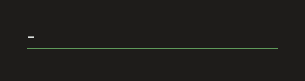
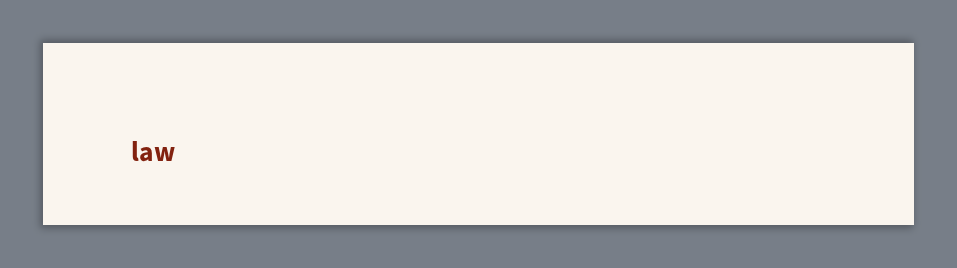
[27,36,35,41] - -> [131,141,175,162] law

